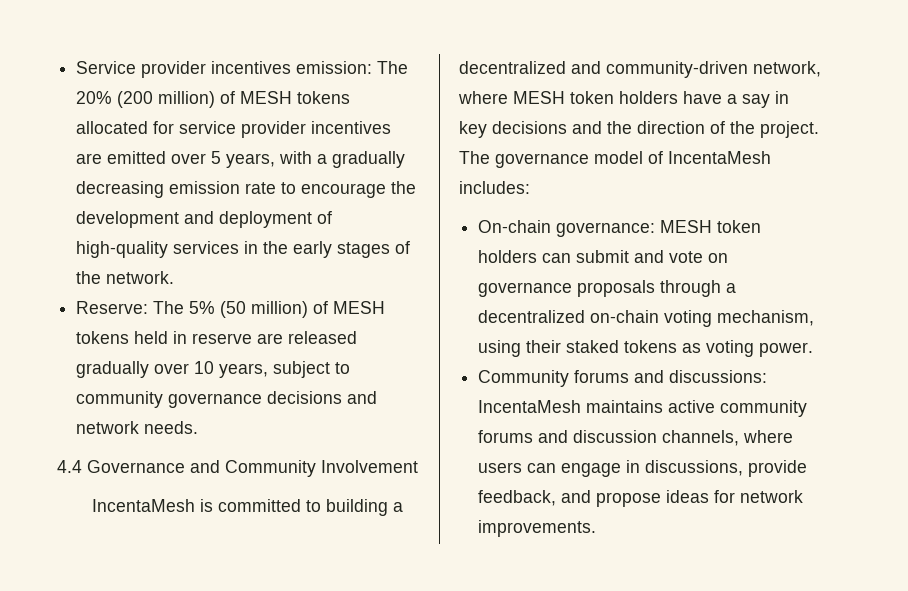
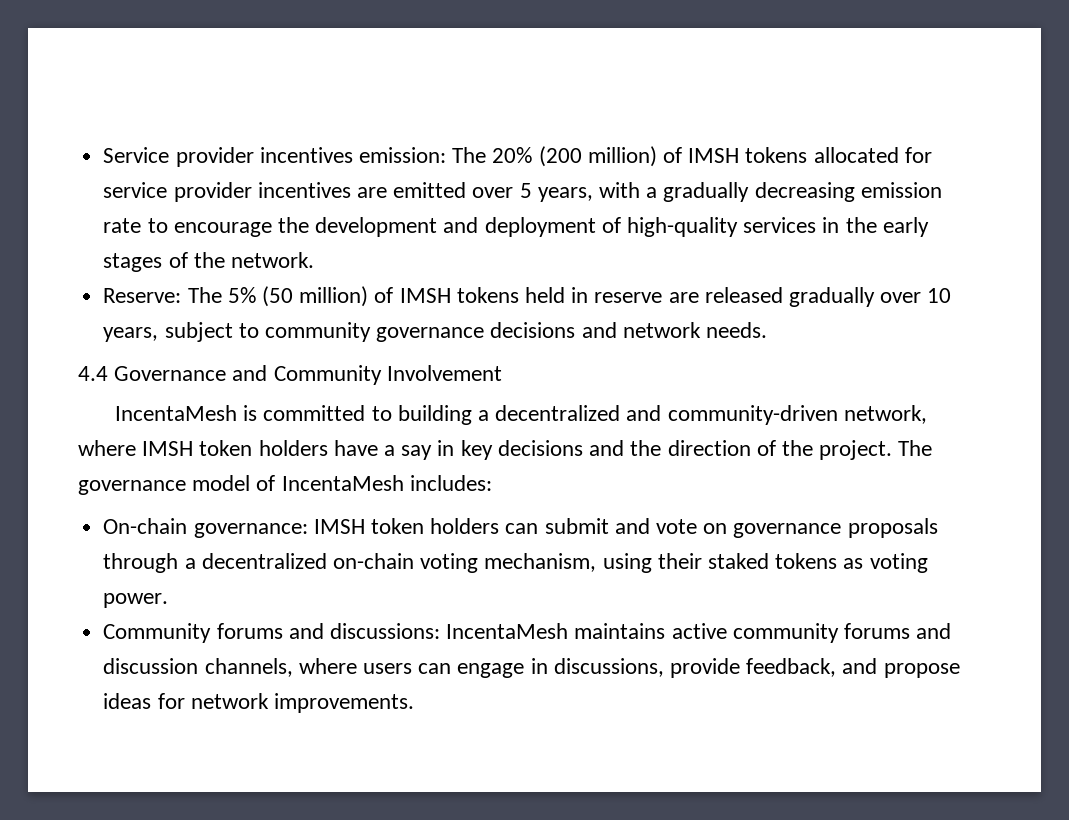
[240,91,293,104] MESH -> [688,148,740,163] IMSH
[333,301,386,314] MESH -> [399,288,451,303] IMSH
[513,91,565,104] MESH -> [142,441,194,456] IMSH
[660,220,713,233] MESH -> [313,519,365,534] IMSH

